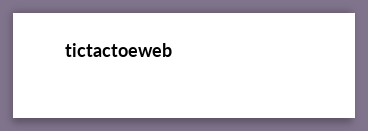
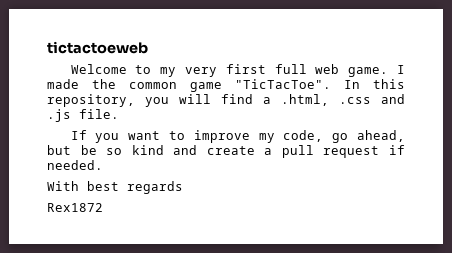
(172, 50) none -> [70,64,405,77] [47,79,405,92] [47,94,405,107] [47,109,119,122] [70,130,405,143] [47,145,405,158] [47,160,103,170] [47,181,183,194] [47,203,103,212] // Welcome to my very first full web game. I made the common game "TicTacToe". In this repository, you will find a .html, .css and .js file. // If you want to improve my code, go ahead, but be so kind and create a pull request if needed. // With best regards // Rex1872

